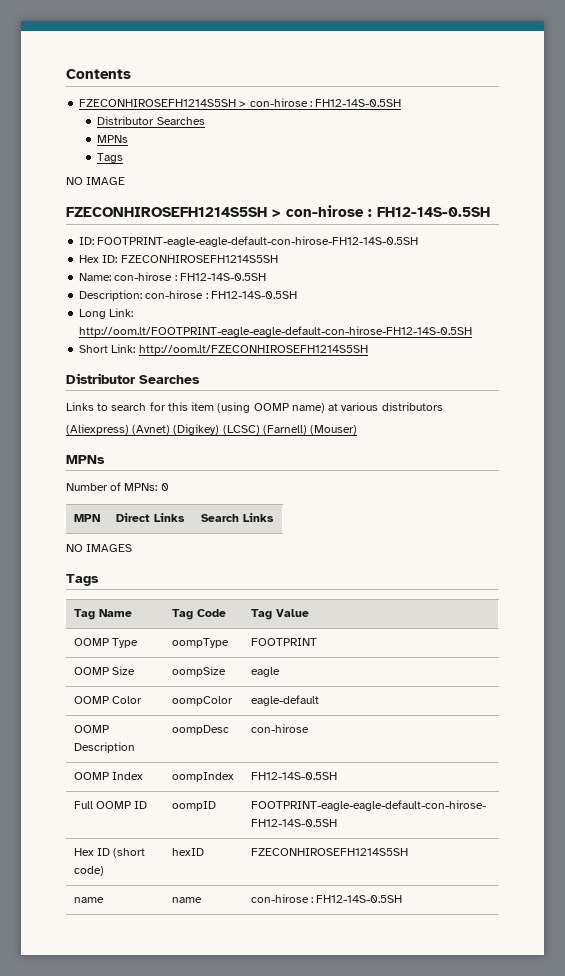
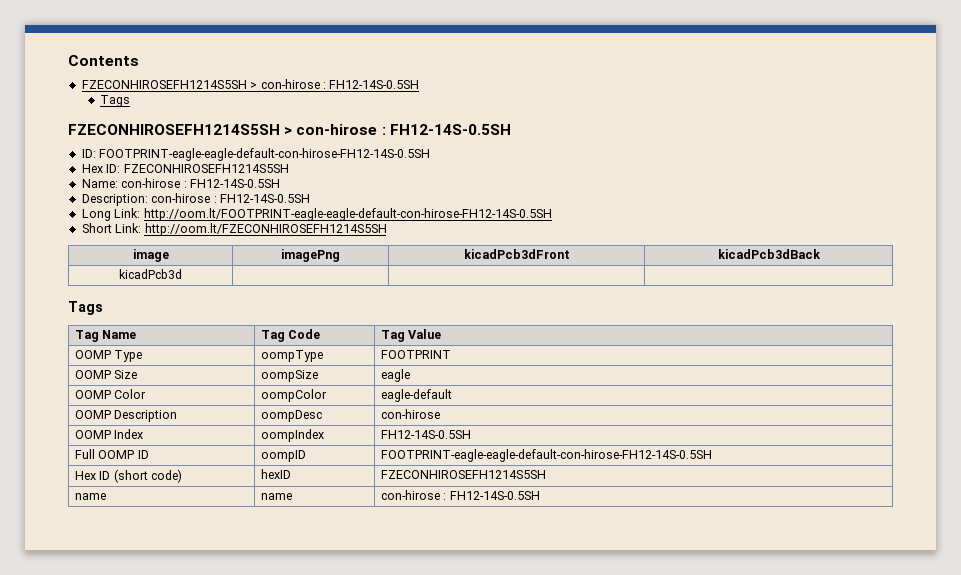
[97,116,205,125] [97,135,129,143] [97,153,124,163] [66,177,126,185] // Distributor Searches // MPNs // Tags // NO IMAGE -> [100,95,131,107] // Tags
[66,373,200,384] [66,402,443,413] [66,424,358,435] [66,455,105,464] [66,482,169,491] [73,514,100,522] [115,513,185,522] [200,513,274,522] [66,544,133,552] // Distributor Searches // Links to search for this item (using OOMP name) at various distributors // (Aliexpress) (Avnet) (Digikey) (LCSC) (Farnell) (Mouser) // MPNs // Number of MPNs: 0 // MPN | Direct Links | Search Links // NO IMAGES -> [132,249,169,262] [281,249,340,262] [463,249,570,259] [717,249,821,259] [119,269,182,279] // image | imagePng | kicadPcb3dFront | kicadPcb3dBack // kicadPcb3d | | |

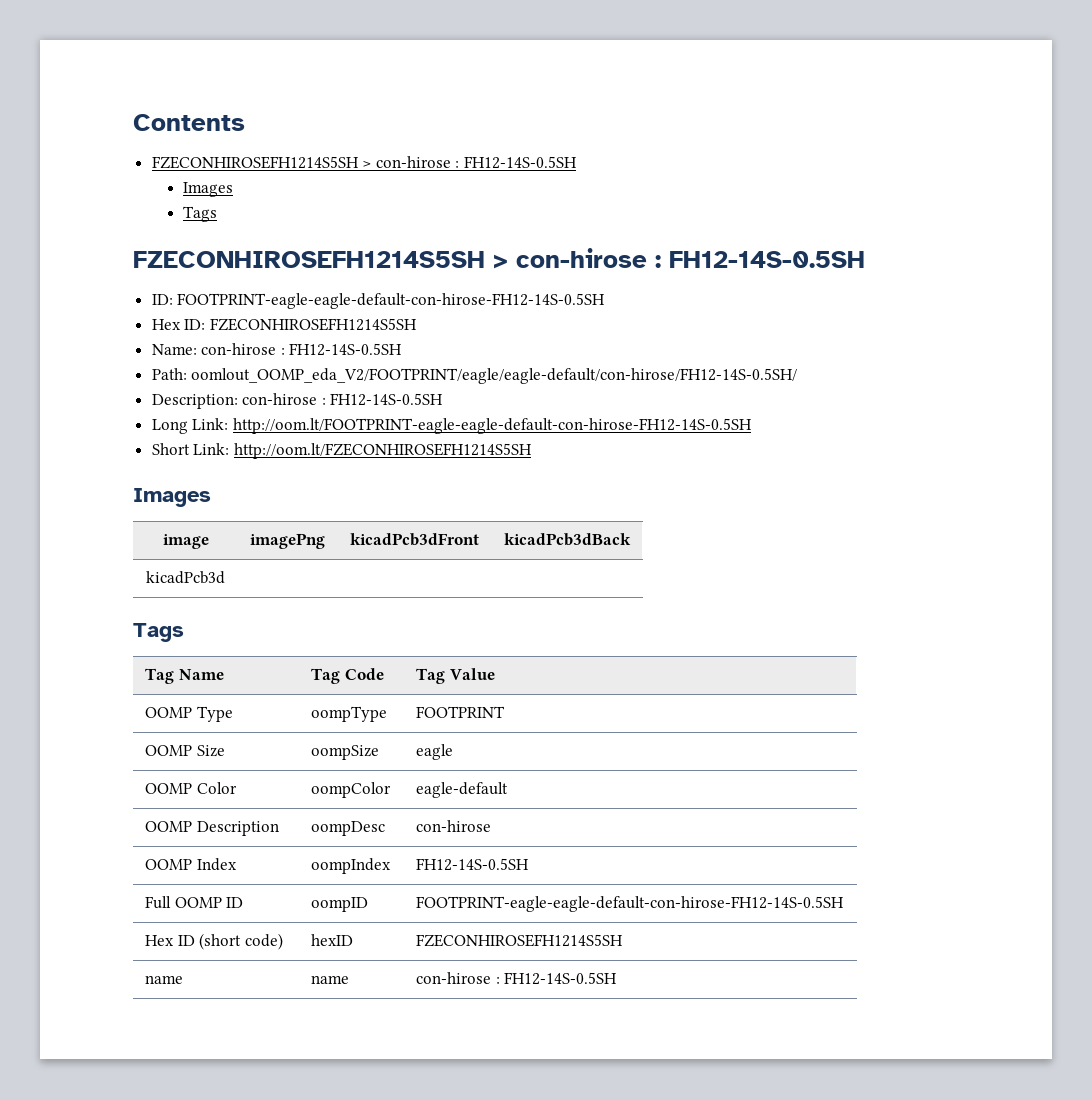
(420, 84) none -> [183,182,234,197] // Images
(280, 183) none -> [151,368,798,384] // Path: oomlout_OOMP_eda_V2/FOOTPRINT/eagle/eagle-default/con-hirose/FH12-14S-0.5SH/
(387, 229) none -> [133,488,211,507] // Images

